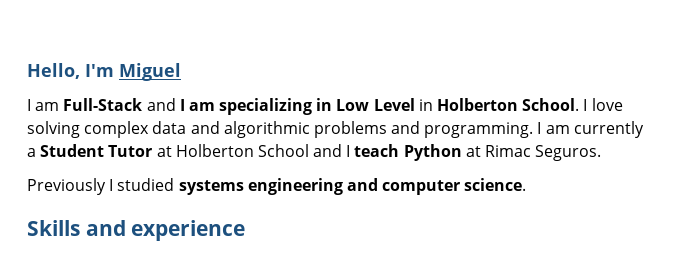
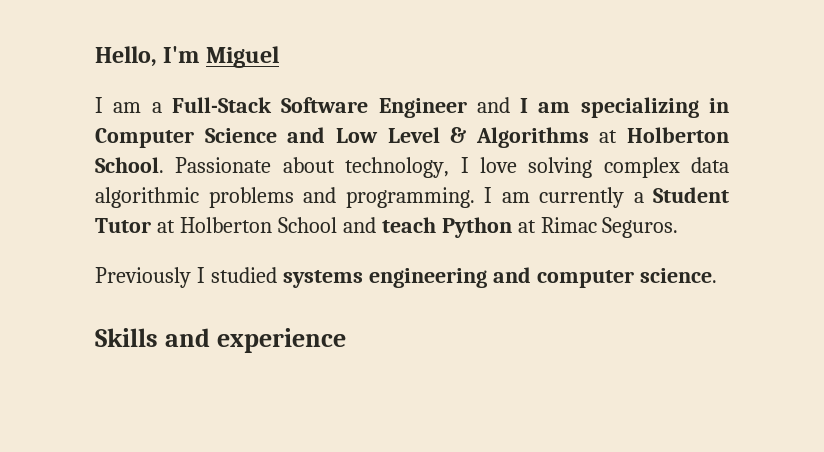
[63,98,143,111] Full-Stack -> [151,97,467,118] a Full-Stack Software Engineer
[336,98,580,111] Low Level in Holberton School. -> [95,127,729,148] [95,157,450,178] Computer Science and Low Level & Algorithms at Holberton School. Passionate about technology,
[190,121,220,134] and -> (729, 165) none
[346,145,351,157] I -> (376, 225) none

